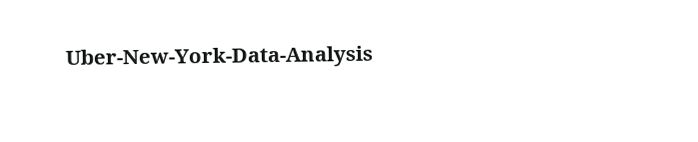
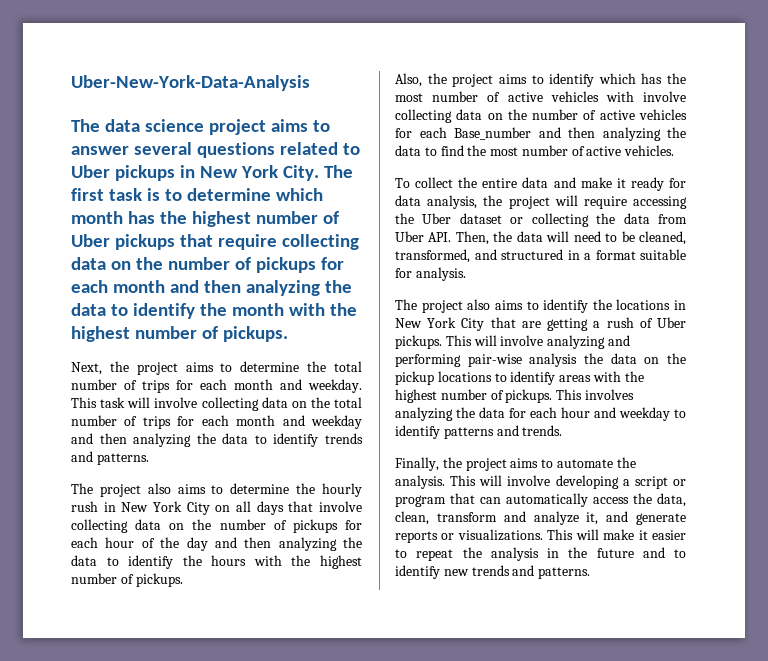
(373, 57) none -> [71,119,330,135] [71,142,360,158] [71,165,353,181] [71,188,323,201] [71,211,339,227] [71,234,359,250] [71,257,344,273] [71,280,352,296] [71,303,357,319] [71,326,288,342] [71,361,362,375] [71,379,362,393] [71,397,362,411] [71,415,362,429] [71,433,363,447] [71,451,149,465] [71,483,362,497] [71,501,362,515] [71,519,362,533] [71,537,362,551] [71,555,362,569] [71,573,183,587] [395,73,686,87] [395,91,686,102] [395,109,687,123] [395,127,686,141] [395,145,675,156] [395,177,686,191] [395,195,687,209] [395,213,687,227] [395,231,686,245] [395,249,686,263] [395,267,466,281] [395,299,686,313] [395,317,686,331] [395,335,630,349] [395,353,686,367] [395,371,644,385] [395,389,634,403] [395,407,686,421] [395,425,563,439] [395,457,636,471] [395,475,686,489] [395,493,686,507] [395,511,686,525] [395,529,686,543] [395,547,686,561] [395,565,591,579] // The data science project aims to answer several questions related to Uber pickups in New York City. The first task is to determine which month has the highest number of Uber pickups that require collecting data on the number of pickups for each month and then analyzing the data to identify the month with the highest number of pickups. // Next, the project aims to determine the total number of trips for each month and weekday. This task will involve collecting data on the total number of trips for each month and weekday and then analyzing the data to identify trends and patterns. // The project also aims to determine the hourly rush in New York City on all days that involve collecting data on the number of pickups for each hour of the day and then analyzing the data to identify the hours with the highest number of pickups. // Also, the project aims to identify which has the most number of active vehicles with involve collecting data on the number of active vehicles for each Base_number and then analyzing the data to find the most number of active vehicles. // To collect the entire data and make it ready for data analysis, the project will require accessing the Uber dataset or collecting the data from Uber API. Then, the data will need to be cleaned, transformed, and structured in a format suitable for analysis. // The project also aims to identify the locations in New York City that are getting a rush of Uber pickups. This will involve analyzing and performing pair-wise analysis the data on the pickup locations to identify areas with the highest number of pickups. This involves analyzing the data for each hour and weekday to identify patterns and trends. // Finally, the project aims to automate the analysis. This will involve developing a script or program that can automatically access the data, clean, transform and analyze it, and generate reports or visualizations. This will make it easier to repeat the analysis in the future and to identify new trends and patterns.

